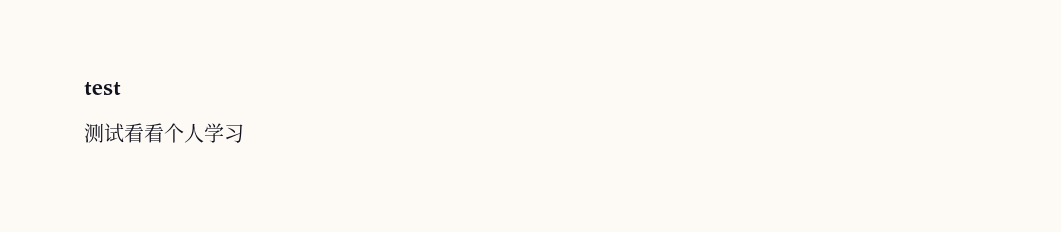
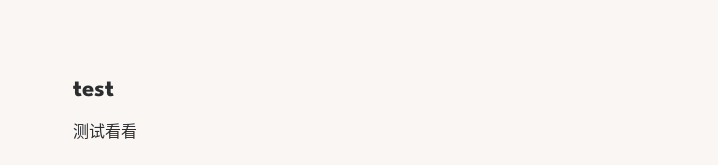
[164,123,244,143] 个人学习 -> (137, 131) none

